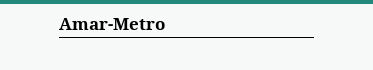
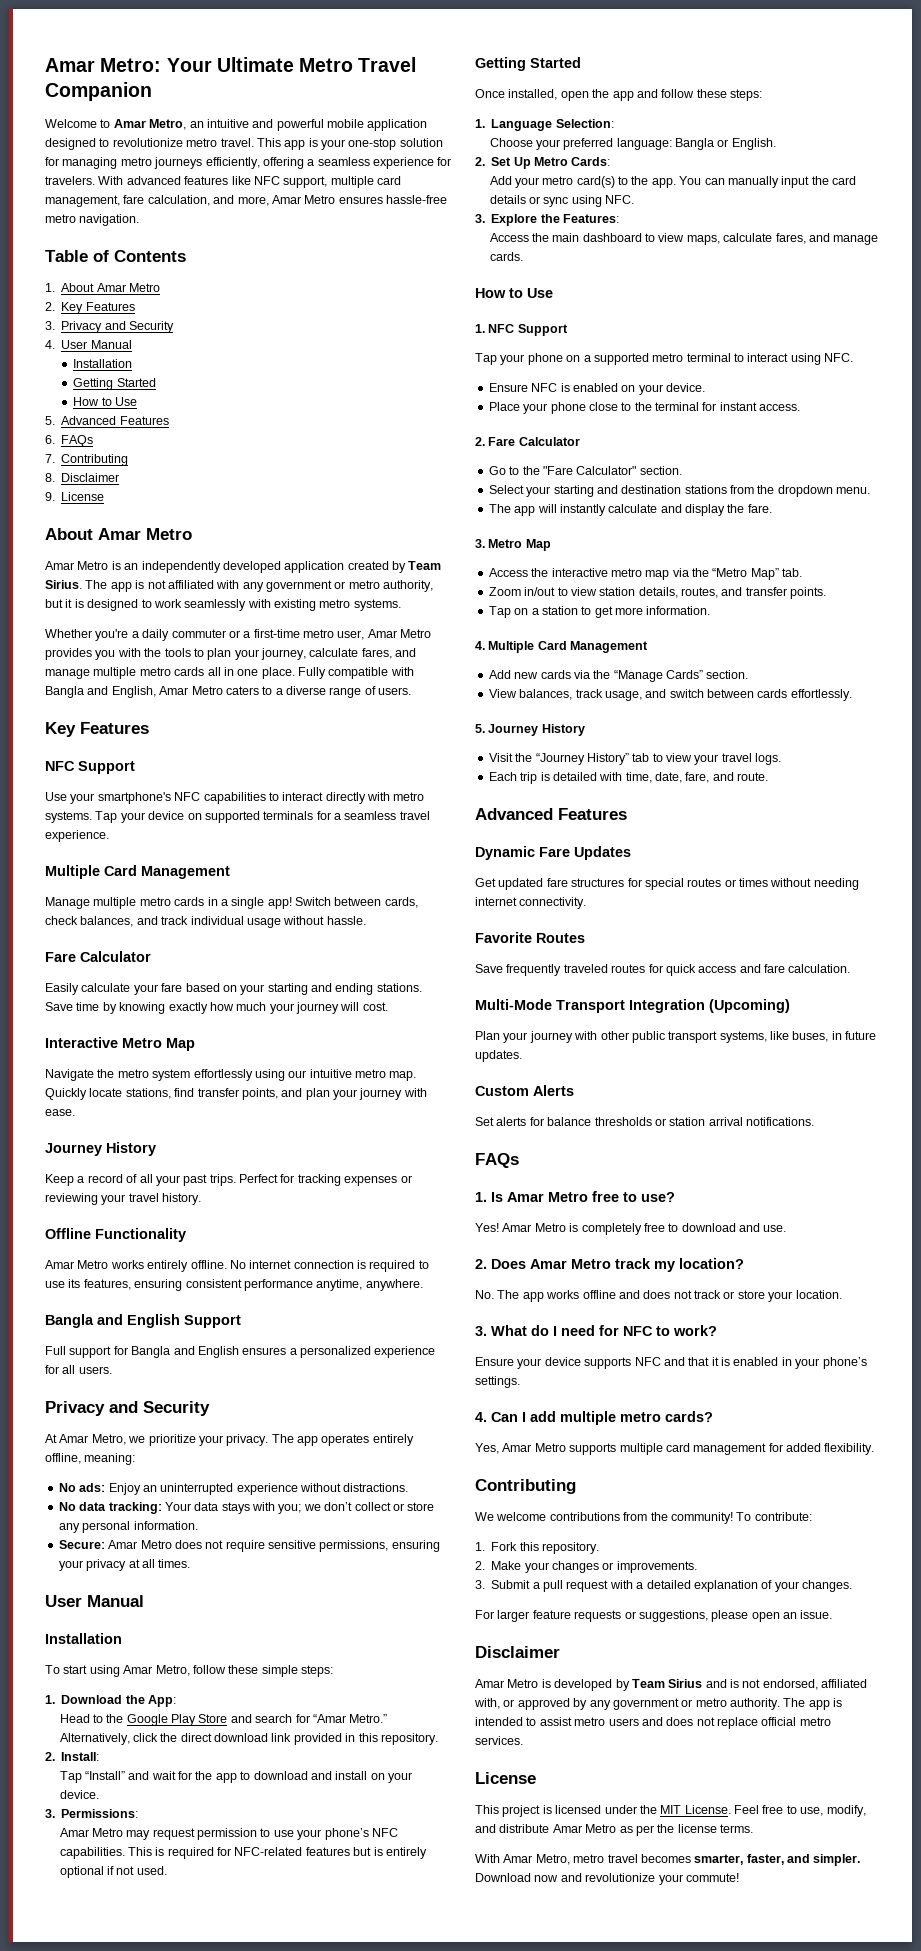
[59,18,165,30] Amar-Metro -> [45,57,417,72] [45,82,152,101] [45,119,428,131] [45,138,443,150] [45,157,452,169] [45,176,401,188] [45,195,447,207] [45,214,140,226] [45,250,186,262] [45,283,160,292] [45,302,135,314] [45,321,174,333] [45,340,132,349] [73,359,133,368] [73,378,156,390] [73,397,138,406] [45,416,169,425] [45,435,94,447] [45,454,129,466] [45,473,120,482] [45,492,105,501] [45,528,192,540] [45,561,442,573] [45,580,434,592] [45,599,401,611] [45,629,432,641] [45,648,417,660] [45,667,414,679] [45,686,412,698] [45,722,149,737] [45,761,135,774] [45,792,425,804] [45,811,430,823] [45,830,109,842] [45,865,230,879] [45,897,418,909] [45,916,366,928] [45,951,151,962] [45,983,422,995] [45,1002,388,1014] [45,1037,195,1051] [45,1069,417,1081] [45,1088,427,1100] [45,1109,75,1116] [45,1142,156,1156] [45,1174,412,1186] [45,1193,202,1205] [45,1228,186,1242] [45,1260,429,1272] [45,1279,423,1291] [45,1314,241,1328] [45,1346,436,1358] [45,1365,112,1374] [45,1401,210,1416] [45,1434,414,1446] [45,1453,136,1465] [58,1483,409,1495] [58,1502,435,1514] [58,1521,198,1533] [58,1540,440,1552] [58,1559,191,1571] [45,1595,144,1607] [45,1633,122,1644] [45,1665,333,1677] [45,1695,176,1707] [59,1714,388,1726] [59,1733,438,1745] [45,1752,100,1761] [59,1771,413,1783] [59,1790,99,1799] [45,1809,139,1818] [59,1828,398,1840] [59,1847,427,1859] [59,1866,167,1878] [475,57,581,71] [475,89,762,101] [475,119,614,131] [489,138,776,150] [475,157,611,169] [489,176,857,188] [489,195,635,207] [475,214,619,226] [489,233,879,245] [489,252,523,261] [475,288,553,298] [475,324,568,336] [475,353,854,365] [488,383,705,395] [488,402,801,414] [475,437,580,446] [488,466,682,475] [488,485,871,497] [488,504,772,516] [475,539,551,551] [488,568,803,580] [488,587,827,599] [488,606,711,618] [475,641,649,653] [488,670,749,682] [488,689,852,701] [475,724,585,736] [488,753,782,765] [488,772,769,784] [475,808,627,820] [475,846,631,860] [475,878,859,890] [475,897,587,909] [475,932,585,943] [475,964,851,976] [475,999,790,1013] [475,1031,877,1043] [475,1050,522,1062] [475,1085,574,1096] [475,1117,814,1126] [475,1153,519,1168] [475,1191,675,1202] [475,1223,787,1235] [475,1258,744,1272] [475,1290,842,1302] [475,1325,717,1336] [475,1357,867,1369] [475,1376,520,1388] [475,1411,713,1425] [475,1443,875,1455] [475,1479,576,1494] [475,1512,812,1524] [475,1542,599,1554] [475,1561,697,1573] [475,1580,852,1592] [475,1610,833,1622] [475,1646,560,1658] [475,1679,868,1691] [474,1698,843,1710] [475,1717,831,1729] [475,1736,523,1745] [475,1772,536,1784] [475,1805,866,1817] [475,1824,753,1836] [475,1854,861,1866] [475,1873,739,1885] Amar Metro: Your Ultimate Metro Travel Companion // Welcome to Amar Metro, an intuitive and powerful mobile application designed to revolutionize metro travel. This app is your one-stop solution for managing metro journeys efficiently, offering a seamless experience for travelers. With advanced features like NFC support, multiple card management, fare calculation, and more, Amar Metro ensures hassle-free metro navigation. // Table of Contents // 1. About Amar Metro // 2. Key Features // 3. Privacy and Security // 4. User Manual // Installation // Getting Started // How to Use // 5. Advanced Features // 6. FAQs // 7. Contributing // 8. Disclaimer // 9. License // About Amar Metro // Amar Metro is an independently developed application created by Team Sirius. The app is not affiliated with any government or metro authority, but it is designed to work seamlessly with existing metro systems. // Whether you're a daily commuter or a first-time metro user, Amar Metro provides you with the tools to plan your journey, calculate fares, and manage multiple metro cards all in one place. Fully compatible with Bangla and English, Amar Metro caters to a diverse range of users. // Key Features // NFC Support // Use your smartphone's NFC capabilities to interact directly with metro systems. Tap your device on supported terminals for a seamless travel experience. // Multiple Card Management // Manage multiple metro cards in a single app! Switch between cards, check balances, and track individual usage without hassle. // Fare Calculator // Easily calculate your fare based on your starting and ending stations. Save time by knowing exactly how much your journey will cost. // Interactive Metro Map // Navigate the metro system effortlessly using our intuitive metro map. Quickly locate stations, find transfer points, and plan your journey with ease. // Journey History // Keep a record of all your past trips. Perfect for tracking expenses or reviewing your travel history. // Offline Functionality // Amar Metro works entirely offline. No internet connection is required to use its features, ensuring consistent performance anytime, anywhere. // Bangla and English Support // Full support for Bangla and English ensures a personalized experience for all users. // Privacy and Security // At Amar Metro, we prioritize your privacy. The app operates entirely offline, meaning: // No ads: Enjoy an uninterrupted experience without distractions. // No data tracking: Your data stays with you; we don’t collect or store any personal information. // Secure: Amar Metro does not require sensitive permissions, ensuring your privacy at all times. // User Manual // Installation // To start using Amar Metro, follow these simple steps: // 1. Download the App: // Head to the Google Play Store and search for “Amar Metro.” Alternatively, click the direct download link provided in this repository. // 2. Install: // Tap “Install” and wait for the app to download and install on your device. // 3. Permissions: // Amar Metro may request permission to use your phone’s NFC capabilities. This is required for NFC-related features but is entirely optional if not used. // Getting Started // Once installed, open the app and follow these steps: // 1. Language Selection: // Choose your preferred language: Bangla or English. // 2. Set Up Metro Cards: // Add your metro card(s) to the app. You can manually input the card details or sync using NFC. // 3. Explore the Features: // Access the main dashboard to view maps, calculate fares, and manage cards. // How to Use // 1. NFC Support // Tap your phone on a supported metro terminal to interact using NFC. // Ensure NFC is enabled on your device. // Place your phone close to the terminal for instant access. // 2. Fare Calculator // Go to the "Fare Calculator" section. // Select your starting and destination stations from the dropdown menu. // The app will instantly calculate and display the fare. // 3. Metro Map // Access the interactive metro map via the “Metro Map” tab. // Zoom in/out to view station details, routes, and transfer points. // Tap on a station to get more information. // 4. Multiple Card Management // Add new cards via the “Manage Cards” section. // View balances, track usage, and switch between cards effortlessly. // 5. Journey History // Visit the “Journey History” tab to view your travel logs. // Each trip is detailed with time, date, fare, and route. // Advanced Features // Dynamic Fare Updates // Get updated fare structures for special routes or times without needing internet connectivity. // Favorite Routes // Save frequently traveled routes for quick access and fare calculation. // Multi-Mode Transport Integration (Upcoming) // Plan your journey with other public transport systems, like buses, in future updates. // Custom Alerts // Set alerts for balance thresholds or station arrival notifications. // FAQs // 1. Is Amar Metro free to use? // Yes! Amar Metro is completely free to download and use. // 2. Does Amar Metro track my location? // No. The app works offline and does not track or store your location. // 3. What do I need for NFC to work? // Ensure your device supports NFC and that it is enabled in your phone’s settings. // 4. Can I add multiple metro cards? // Yes, Amar Metro supports multiple card management for added flexibility. // Contributing // We welcome contributions from the community! To contribute: // 1. Fork this repository. // 2. Make your changes or improvements. // 3. Submit a pull request with a detailed explanation of your changes. // For larger feature requests or suggestions, please open an issue. // Disclaimer // Amar Metro is developed by Team Sirius and is not endorsed, affiliated with, or approved by any government or metro authority. The app is intended to assist metro users and does not replace official metro services. // License // This project is licensed under the MIT License. Feel free to use, modify, and distribute Amar Metro as per the license terms. // With Amar Metro, metro travel becomes smarter, faster, and simpler. Download now and revolutionize your commute!

